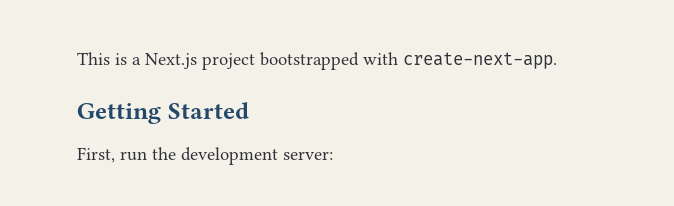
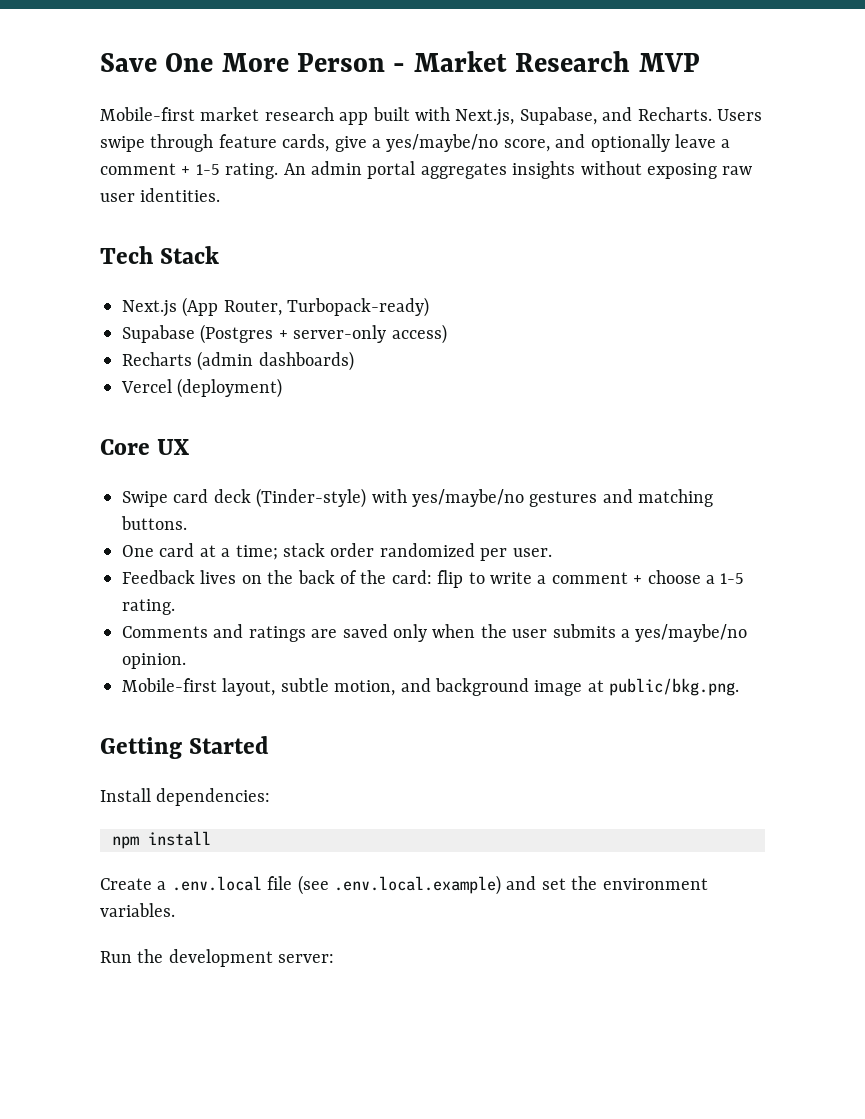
[77,52,557,70] [77,102,249,124] [77,147,147,163] This is a Next.js project bootstrapped with create-next-app. // Getting Started // First, run -> [100,51,700,72] [100,107,762,126] [100,134,731,152] [100,161,753,179] [100,188,221,202] [100,246,220,264] [122,297,430,317] [122,324,447,344] [122,351,354,371] [121,378,283,398] [100,439,190,455] [122,488,714,508] [121,516,187,530] [122,543,552,561] [122,570,745,588] [122,599,175,615] [122,624,748,642] [122,653,186,669] [122,678,740,696] [100,736,270,759] [100,788,271,806] [112,831,211,849] [100,875,708,895] [100,903,175,917] [100,951,132,963] Save One More Person - Market Research MVP // Mobile-first market research app built with Next.js, Supabase, and Recharts. Users swipe through feature cards, give a yes/maybe/no score, and optionally leave a comment + 1-5 rating. An admin portal aggregates insights without exposing raw user identities. // Tech Stack // Next.js (App Router, Turbopack-ready) // Supabase (Postgres + server-only access) // Recharts (admin dashboards) // Vercel (deployment) // Core UX // Swipe card deck (Tinder-style) with yes/maybe/no gestures and matching buttons. // One card at a time; stack order randomized per user. // Feedback lives on the back of the card: flip to write a comment + choose a 1-5 rating. // Comments and ratings are saved only when the user submits a yes/maybe/no opinion. // Mobile-first layout, subtle motion, and background image at public/bkg.png. // Getting Started // Install dependencies: // npm install // Create a .env.local file (see .env.local.example) and set the environment variables. // Run

